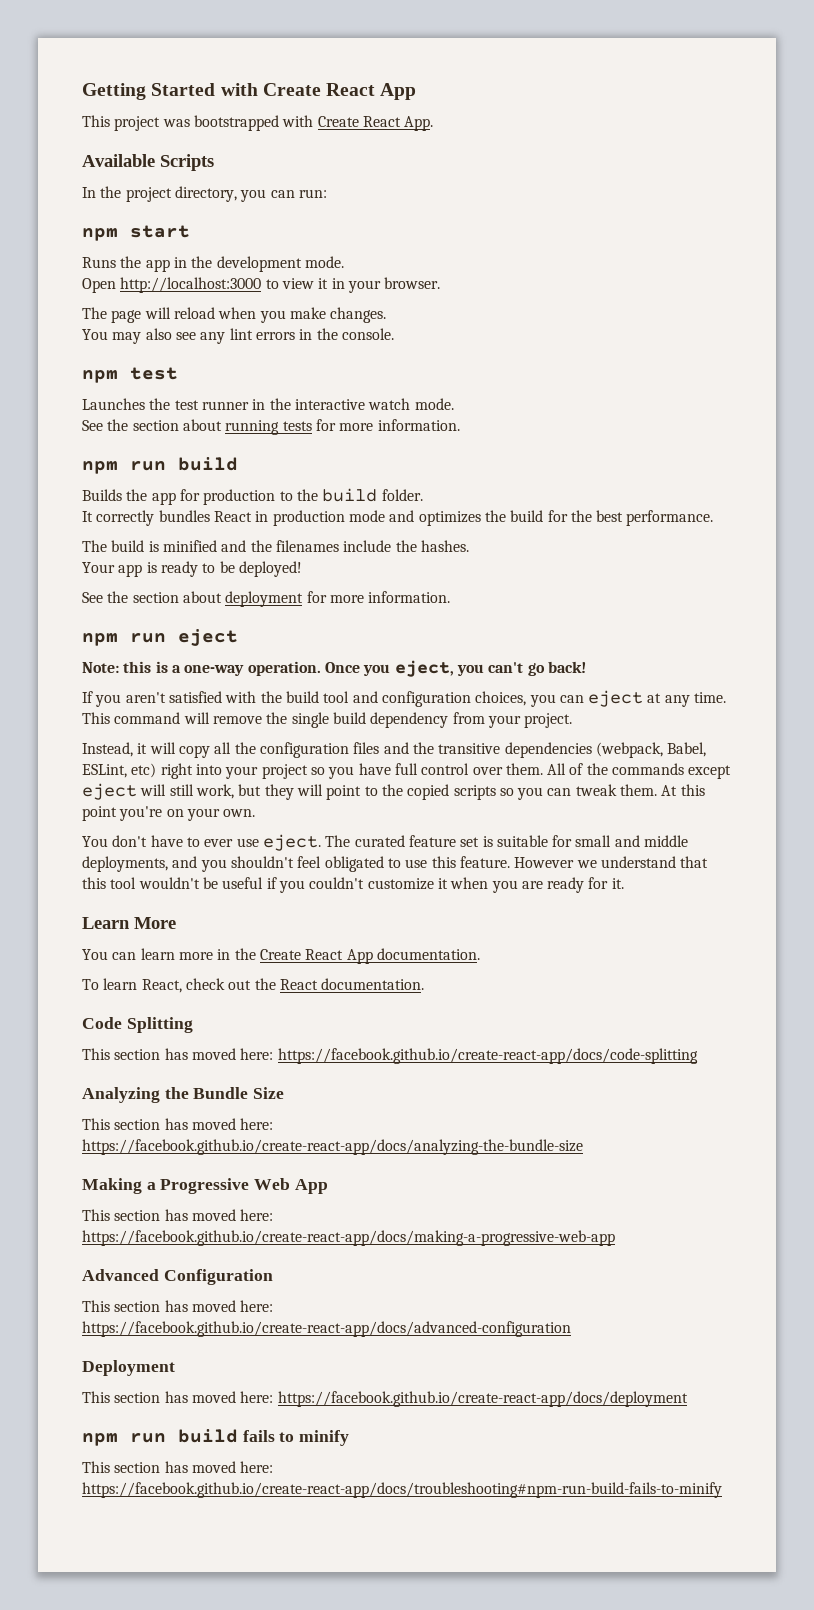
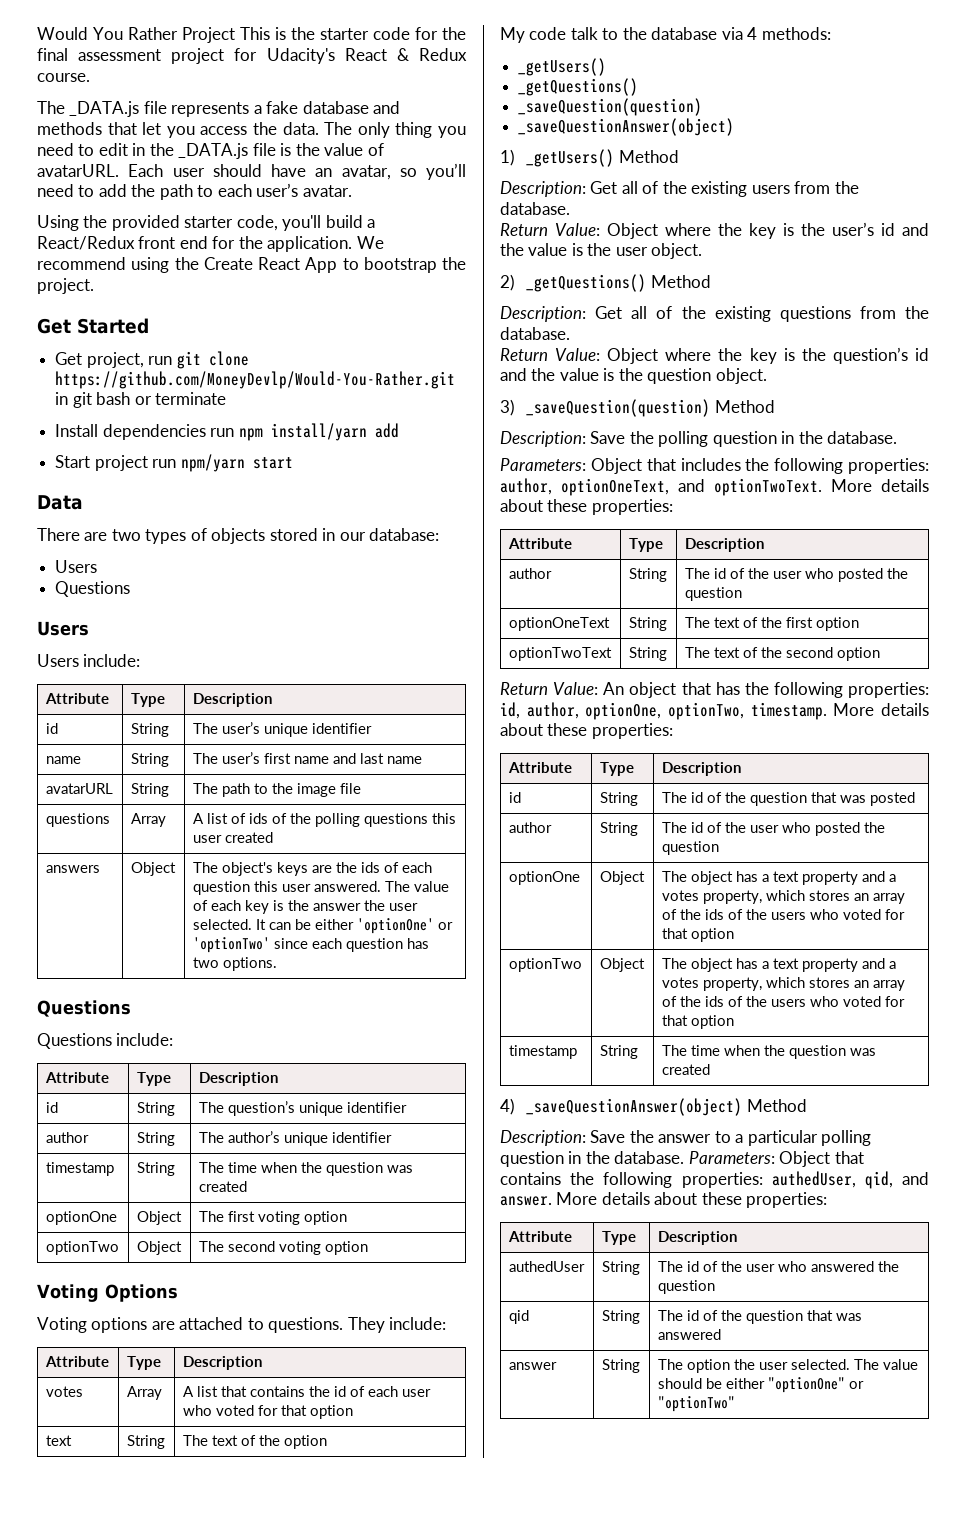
[82,83,417,100] [82,115,434,131] [82,154,214,171] [82,186,327,202] [82,225,190,241] [82,256,344,272] [82,277,441,293] [82,307,387,323] [82,328,394,344] [82,367,178,383] [82,398,454,410] [82,419,460,435] [82,457,238,474] [82,488,423,505] [82,510,714,526] [82,540,469,552] [82,561,302,577] [82,591,451,607] [82,629,238,646] [82,660,586,677] [82,690,727,707] [82,712,573,728] [82,742,707,758] [82,763,732,779] [82,783,705,800] [82,806,256,821] [82,834,689,851] [82,856,709,872] [82,877,624,893] [82,917,176,929] [82,948,480,964] [82,978,425,993] [82,1017,193,1033] [82,1048,698,1064] [82,1087,285,1103] [82,1118,274,1130] [82,1139,583,1155] [82,1178,328,1194] [82,1209,274,1221] [82,1230,615,1246] [82,1269,273,1285] [82,1300,274,1312] [82,1321,571,1337] [82,1360,175,1376] [82,1391,688,1407] [82,1429,350,1446] [82,1461,274,1473] [82,1482,722,1498] Getting Started with Create React App // This project was bootstrapped with Create React App. // Available Scripts // In the project directory, you can run: // npm start // Runs the app in the development mode. // Open http://localhost:3000 to view it in your browser. // The page will reload when you make changes. // You may also see any lint errors in the console. // npm test // Launches the test runner in the interactive watch mode. // See the section about running tests for more information. // npm run build // Builds the app for production to the build folder. // It correctly bundles React in production mode and optimizes the build for the best performance. // The build is minified and the filenames include the hashes. // Your app is ready to be deployed! // See the section about deployment for more information. // npm run eject // Note: this is a one-way operation. Once you eject, you can't go back! // If you aren't satisfied with the build tool and configuration choices, you can eject at any time. This command will remove the single build dependency from your project. // Instead, it will copy all the configuration files and the transitive dependencies (webpack, Babel, ESLint, etc) right into your project so you have full control over them. All of the commands except eject will still work, but they will point to the copied scripts so you can tweak them. At this point you're on your own. // You don't have to ever use eject. The curated feature set is suitable for small and middle deployments, and you shouldn't feel obligated to use this feature. However we understand that this tool wouldn't be useful if you couldn't customize it when you are ready for it. // Learn More // You can learn more in the Create React App documentation. // To learn React, check out the React documentation. // Code Splitting // This section has moved here: https://facebook.github.io/create-react-app/docs/code-splitting // Analyzing the Bundle Size // This section has moved here: https://facebook.github.io/create-react-app/docs/analyzing-the-bundle-size // Making a Progressive Web App // This section has moved here: https://facebook.github.io/create-react-app/docs/making-a-progressive-web-app // Advanced Configuration // This section has moved here: https://facebook.github.io/create-react-app/docs/advanced-configuration // Deployment // This section has moved here: https://facebook.github.io/create-react-app/docs/deployment // npm run build fails to minify // This section has moved here: https://facebook.github.io/create-react-app/docs/troubleshooting#npm-run-build-fails-to-minify -> [37,27,466,43] [37,48,468,64] [37,73,90,82] [37,101,401,117] [37,122,467,138] [37,143,384,159] [37,163,466,180] [37,183,352,200] [37,215,376,231] [37,236,384,252] [37,257,466,273] [37,278,94,294] [37,318,149,334] [55,351,249,369] [55,371,456,389] [55,392,226,408] [55,423,399,441] [55,454,293,472] [37,495,83,510] [37,528,440,544] [55,560,98,573] [55,581,131,597] [37,621,89,636] [37,654,141,667] [44,693,109,704] [130,693,165,707] [192,693,272,707] [45,723,58,734] [130,723,169,737] [192,722,372,737] [45,756,81,764] [130,753,169,767] [192,752,423,764] [45,783,113,794] [130,783,169,797] [192,783,361,797] [45,813,110,827] [130,813,166,827] [192,813,457,827] [192,832,273,843] [45,865,100,873] [130,862,176,876] [192,862,433,876] [192,881,449,895] [192,900,419,914] [192,918,454,934] [192,937,429,953] [192,957,277,971] [37,1000,131,1017] [37,1033,174,1049] [44,1072,109,1083] [136,1072,171,1086] [198,1072,278,1086] [45,1102,58,1113] [136,1102,175,1116] [198,1101,407,1116] [45,1132,89,1143] [136,1132,175,1146] [198,1131,392,1146] [45,1162,114,1176] [136,1162,175,1176] [198,1162,413,1176] [198,1181,247,1192] [45,1211,117,1225] [136,1211,182,1225] [198,1211,347,1225] [45,1241,119,1255] [136,1241,182,1255] [198,1241,368,1255] [37,1284,178,1302] [37,1317,447,1333] [44,1356,109,1367] [126,1356,161,1370] [182,1356,262,1370] [45,1386,83,1397] [126,1386,162,1400] [182,1386,432,1397] [182,1405,353,1419] [45,1435,72,1446] [126,1435,165,1449] [182,1435,327,1449] [500,27,831,43] [518,58,607,76] [518,78,639,96] [518,98,703,116] [518,118,735,136] [500,149,679,167] [500,181,859,197] [500,202,570,215] [500,222,929,239] [500,243,703,259] [500,274,711,292] [500,306,929,322] [500,327,570,340] [500,347,929,364] [500,368,767,384] [500,399,775,417] [500,431,898,447] [500,458,929,474] [500,478,929,496] [500,499,673,515] [507,538,572,549] [628,538,663,552] [684,538,764,552] [508,568,552,579] [628,568,667,582] [684,568,909,582] [684,587,742,601] [508,617,610,631] [628,617,667,631] [684,617,859,631] [508,647,612,661] [628,647,667,661] [684,647,880,661] [500,682,929,698] [500,702,929,720] [500,723,673,739] [507,762,572,773] [599,762,634,776] [661,762,741,776] [508,792,521,803] [599,792,638,806] [661,792,916,806] [508,822,552,833] [599,822,638,836] [661,822,886,836] [661,841,719,855] [508,871,580,885] [599,871,645,885] [661,871,897,885] [661,890,905,904] [661,909,906,920] [661,928,734,942] [508,958,582,972] [599,958,645,972] [661,958,897,972] [661,977,905,991] [661,996,906,1007] [661,1015,734,1029] [508,1045,577,1059] [599,1045,638,1059] [661,1045,876,1059] [661,1064,710,1075] [500,1098,807,1116] [500,1130,872,1146] [500,1151,864,1167] [500,1171,929,1189] [500,1192,828,1208] [507,1231,572,1242] [601,1231,636,1245] [657,1231,737,1245] [508,1261,585,1272] [601,1261,640,1275] [657,1261,900,1272] [657,1280,715,1294] [508,1310,529,1324] [601,1310,640,1324] [657,1310,863,1324] [657,1329,721,1340] [508,1362,557,1370] [601,1359,640,1373] [657,1359,919,1373] [657,1377,864,1393] [657,1396,735,1412] Would You Rather Project This is the starter code for the final assessment project for Udacity's React & Redux course. // The _DATA.js file represents a fake database and methods that let you access the data. The only thing you need to edit in the _DATA.js file is the value of avatarURL. Each user should have an avatar, so you’ll need to add the path to each user’s avatar. // Using the provided starter code, you'll build a React/Redux front end for the application. We recommend using the Create React App to bootstrap the project. // Get Started // Get project, run git clone https://github.com/MoneyDevlp/Would-You-Rather.git in git bash or terminate // Install dependencies run npm install/yarn add // Start project run npm/yarn start // Data // There are two types of objects stored in our database: // Users // Questions // Users // Users include: // Attribute | Type | Description // id | String | The user’s unique identifier // name | String | The user’s first name and last name // avatarURL | String | The path to the image file // questions | Array | A list of ids of the polling questions this user created // answers | Object | The object's keys are the ids of each question this user answered. The value of each key is the answer the user selected. It can be either 'optionOne' or 'optionTwo' since each question has two options. // Questions // Questions include: // Attribute | Type | Description // id | String | The question’s unique identifier // author | String | The author’s unique identifier // timestamp | String | The time when the question was created // optionOne | Object | The first voting option // optionTwo | Object | The second voting option // Voting Options // Voting options are attached to questions. They include: // Attribute | Type | Description // votes | Array | A list that contains the id of each user who voted for that option // text | String | The text of the option // My code talk to the database via 4 methods: // _getUsers() // _getQuestions() // _saveQuestion(question) // _saveQuestionAnswer(object) // 1) _getUsers() Method // Description: Get all of the existing users from the database. // Return Value: Object where the key is the user’s id and the value is the user object. // 2) _getQuestions() Method // Description: Get all of the existing questions from the database. // Return Value: Object where the key is the question’s id and the value is the question object. // 3) _saveQuestion(question) Method // Description: Save the polling question in the database. // Parameters: Object that includes the following properties: author, optionOneText, and optionTwoText. More details about these properties: // Attribute | Type | Description // author | String | The id of the user who posted the question // optionOneText | String | The text of the first option // optionTwoText | String | The text of the second option // Return Value: An object that has the following properties: id, author, optionOne, optionTwo, timestamp. More details about these properties: // Attribute | Type | Description // id | String | The id of the question that was posted // author | String | The id of the user who posted the question // optionOne | Object | The object has a text property and a votes property, which stores an array of the ids of the users who voted for that option // optionTwo | Object | The object has a text property and a votes property, which stores an array of the ids of the users who voted for that option // timestamp | String | The time when the question was created // 4) _saveQuestionAnswer(object) Method // Description: Save the answer to a particular polling question in the database. Parameters: Object that contains the following properties: authedUser, qid, and answer. More details about these properties: // Attribute | Type | Description // authedUser | String | The id of the user who answered the question // qid | String | The id of the question that was answered // answer | String | The option the user selected. The value should be either "optionOne" or "optionTwo"

